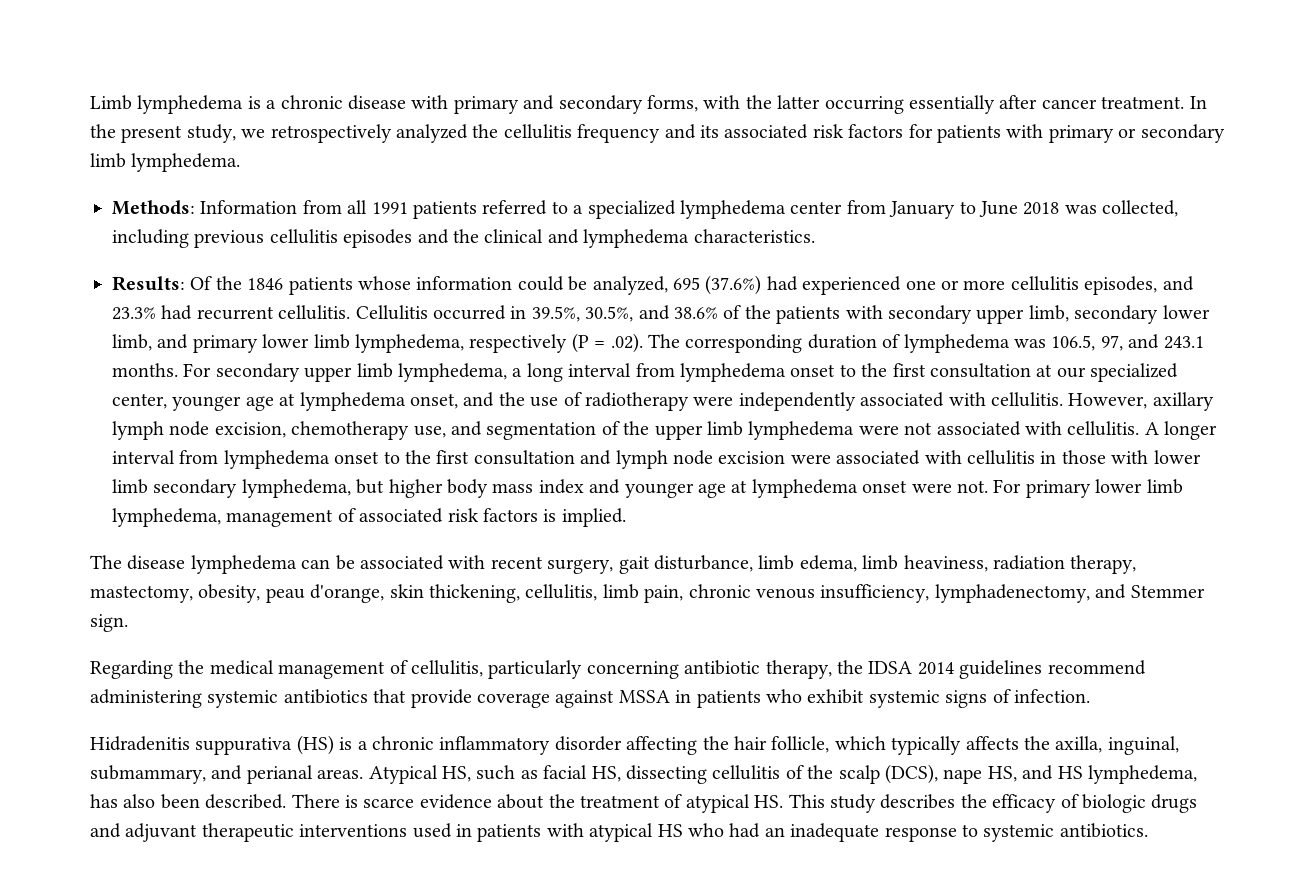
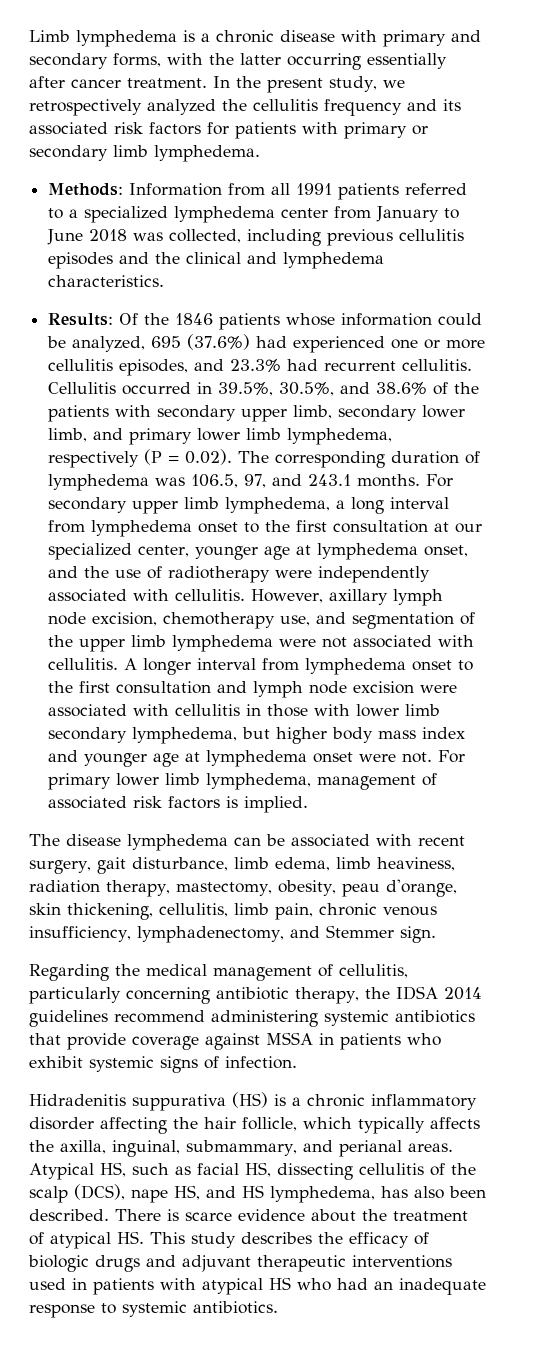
[610,333,643,353] .02). -> [185,449,233,465] 0.02).

